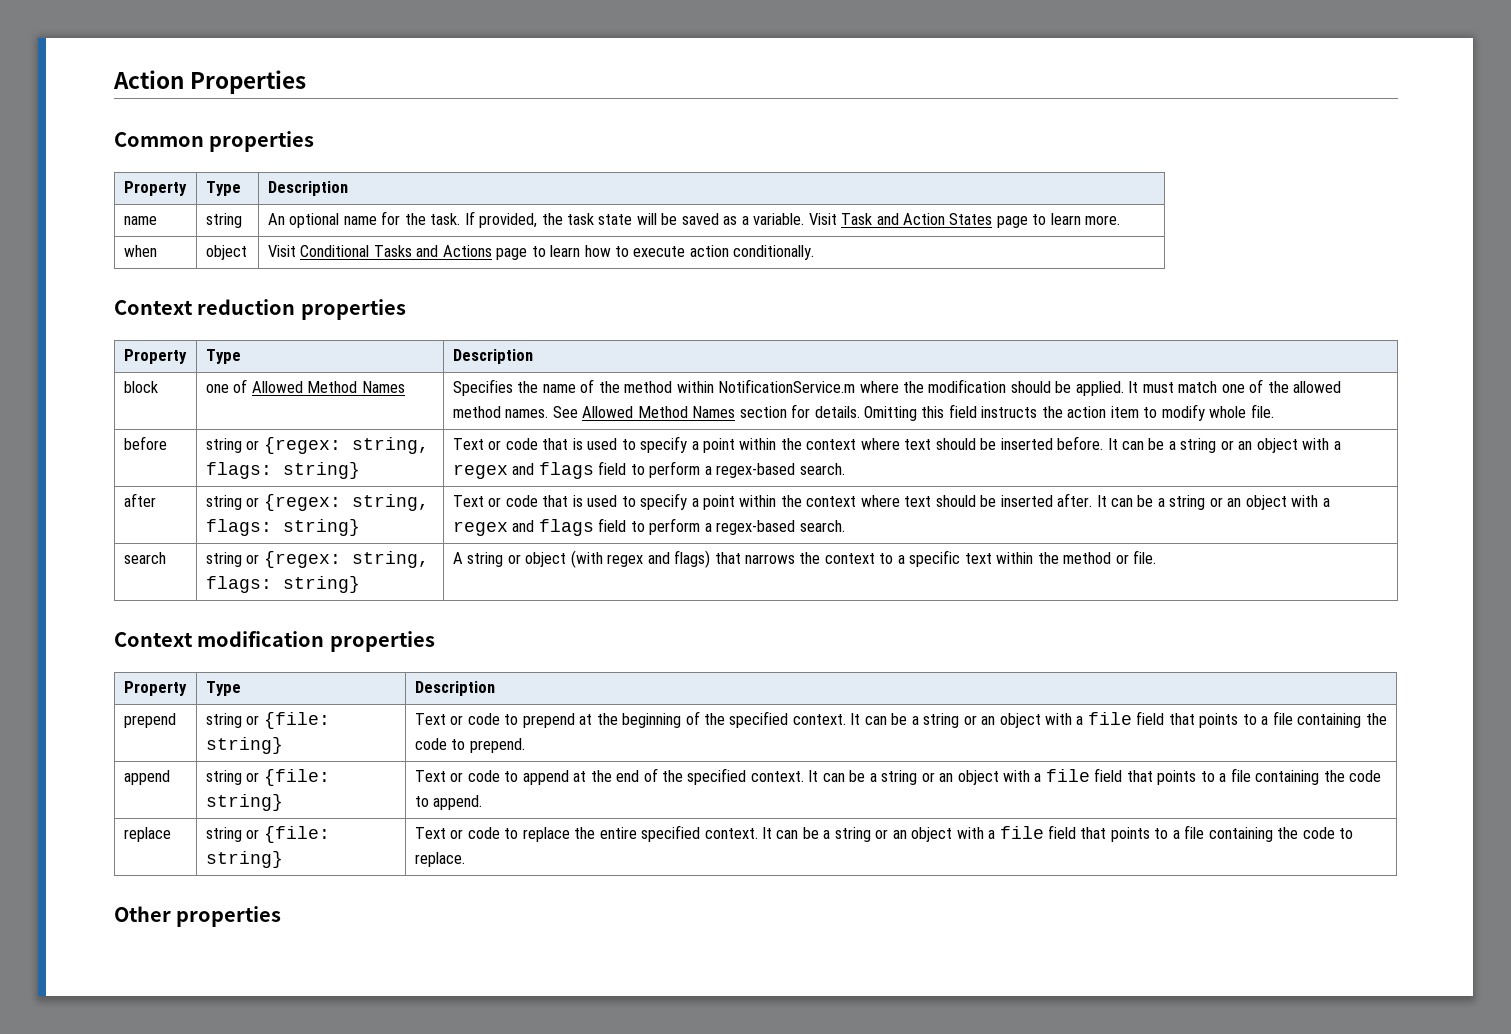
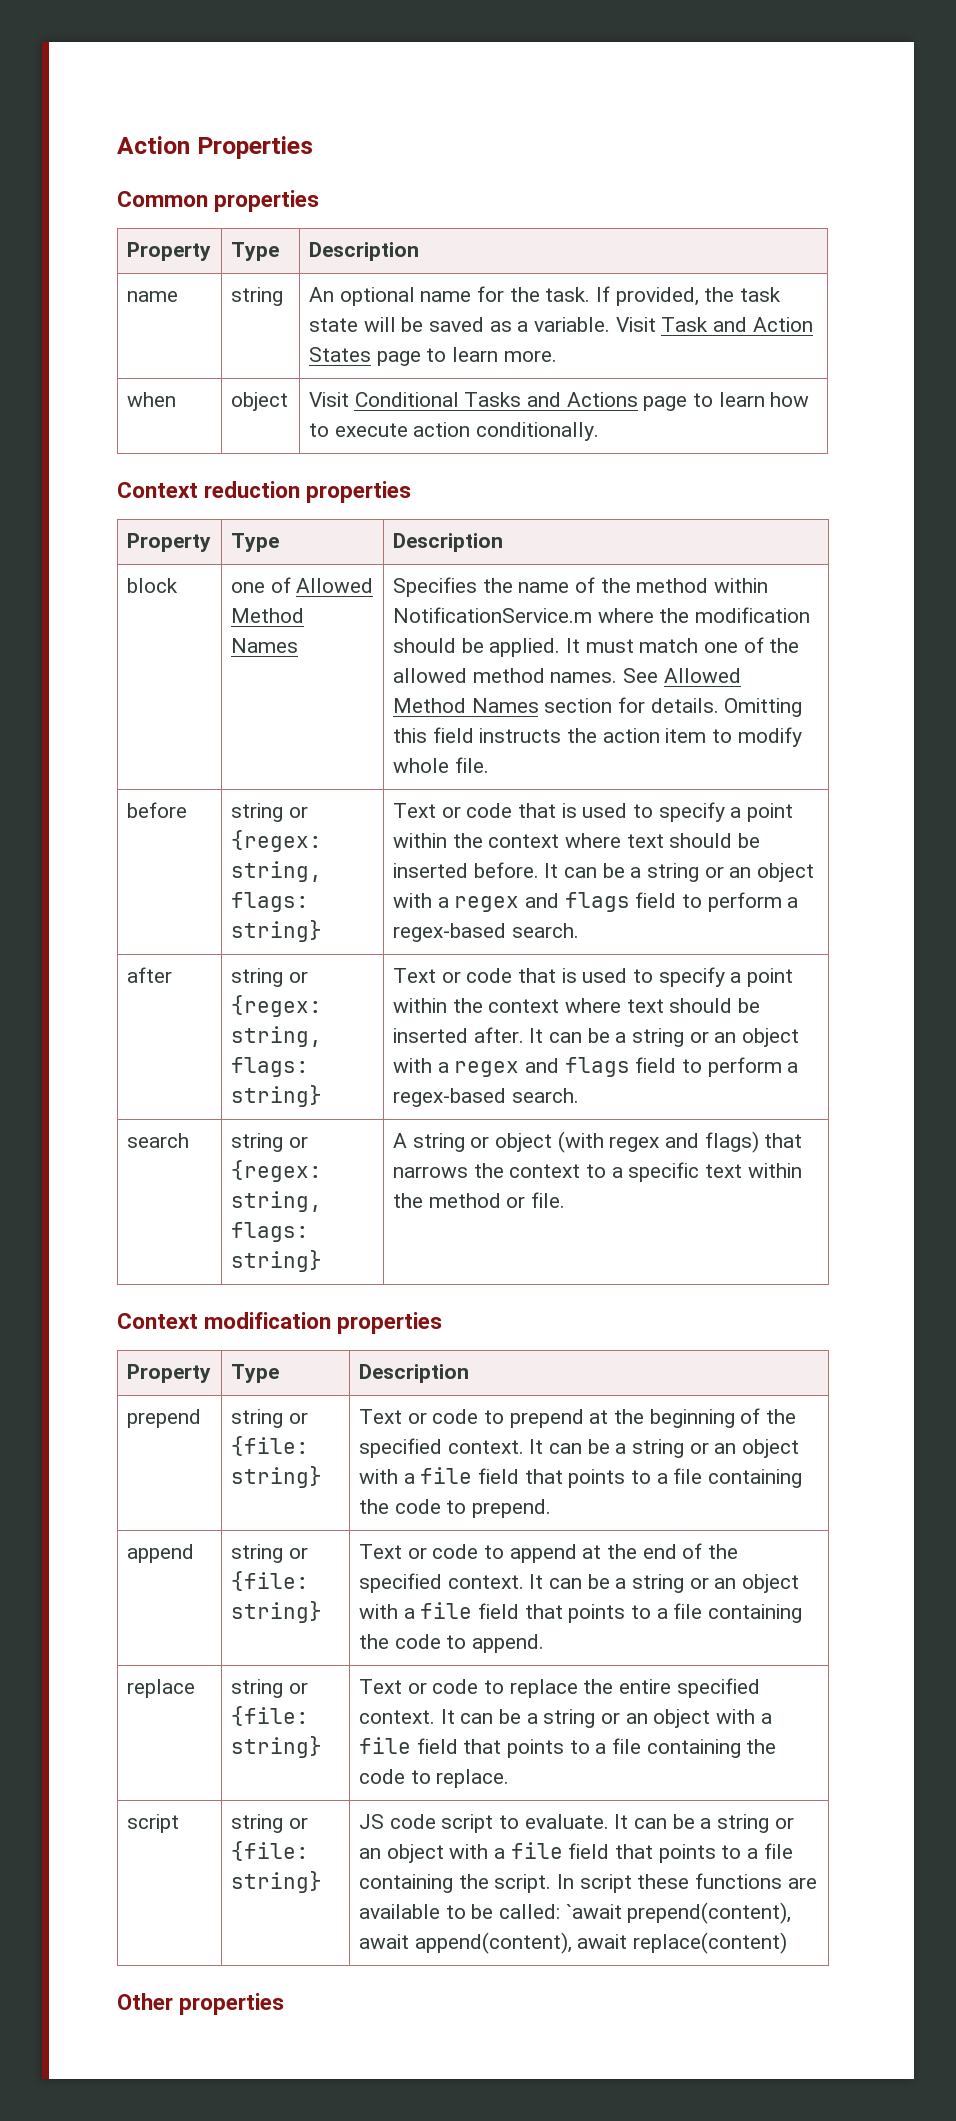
(465, 859) none -> [126,1814,179,1833] [230,1814,308,1833] [230,1841,309,1861] [230,1871,322,1893] [358,1814,794,1833] [358,1842,793,1863] [358,1873,817,1893] [358,1902,792,1924] [358,1932,787,1954] // script | string or {file: string} | JS code script to evaluate. It can be a string or an object with a file field that points to a file containing the script. In script these functions are available to be called: `await prepend(content), await append(content), await replace(content)

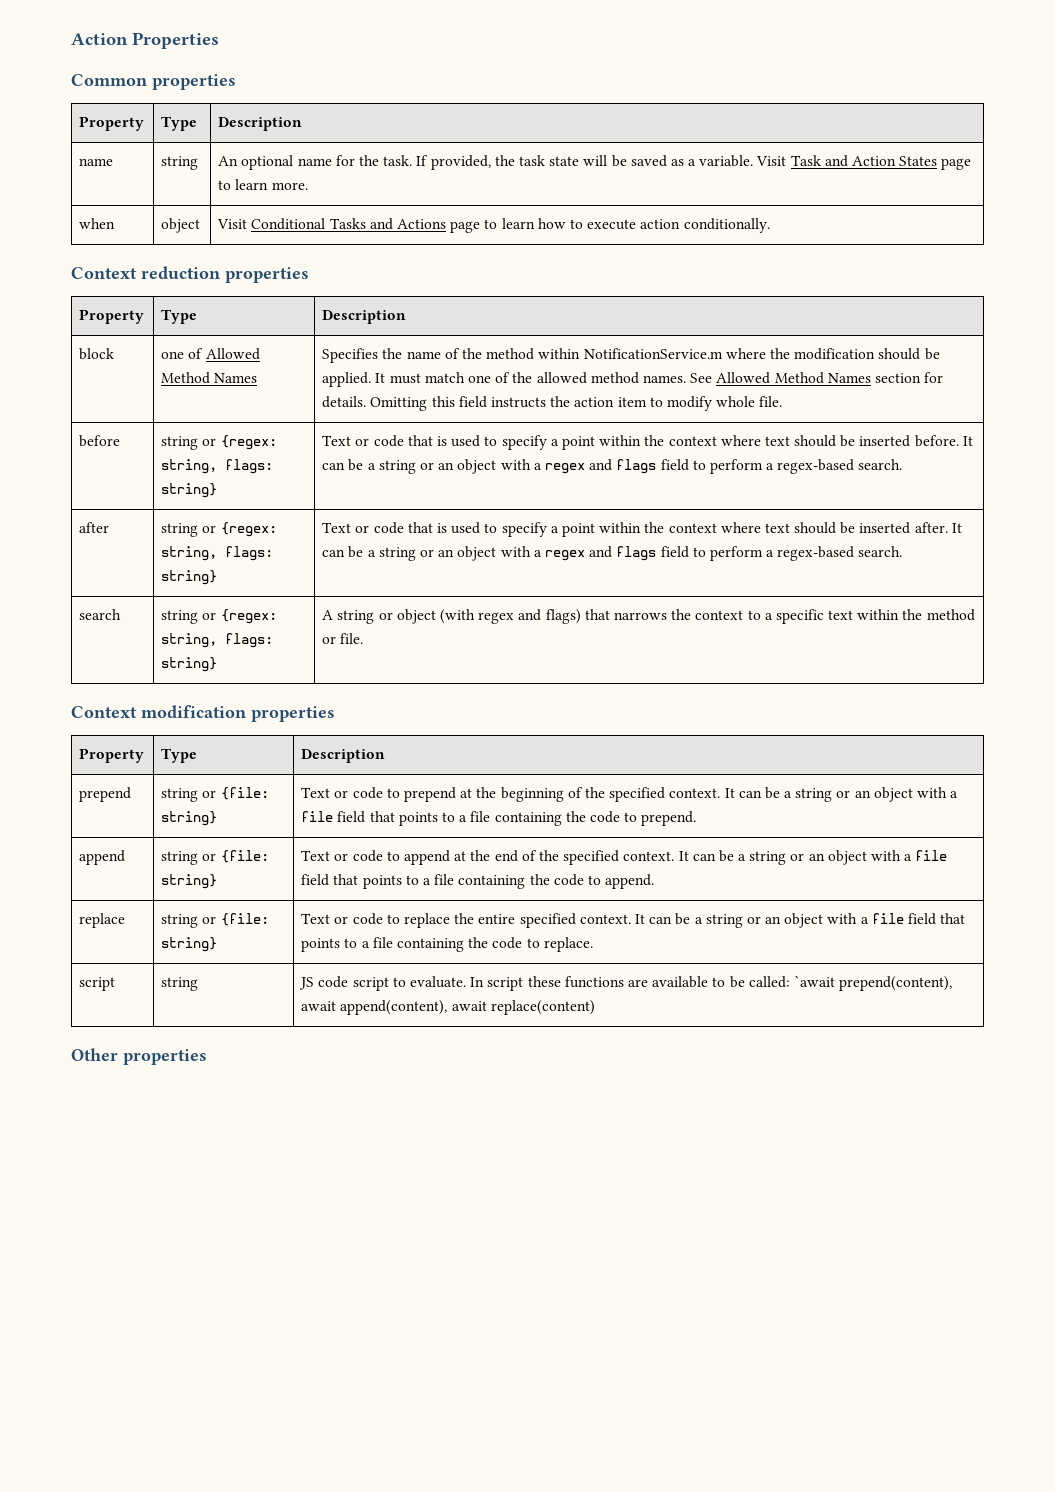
[288,1817,308,1829] [230,1841,309,1861] [230,1871,322,1893] or {file: string} -> (199, 984) none
[614,1814,794,1833] [358,1842,793,1863] [358,1874,552,1893] It can be a string or an object with a file field that points to a file containing the script. -> (467, 982) none

